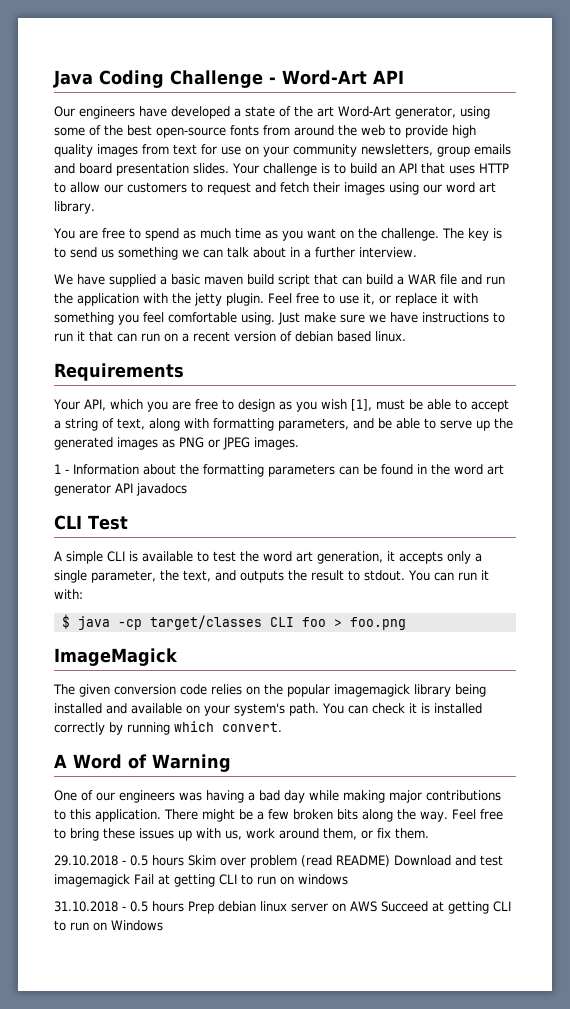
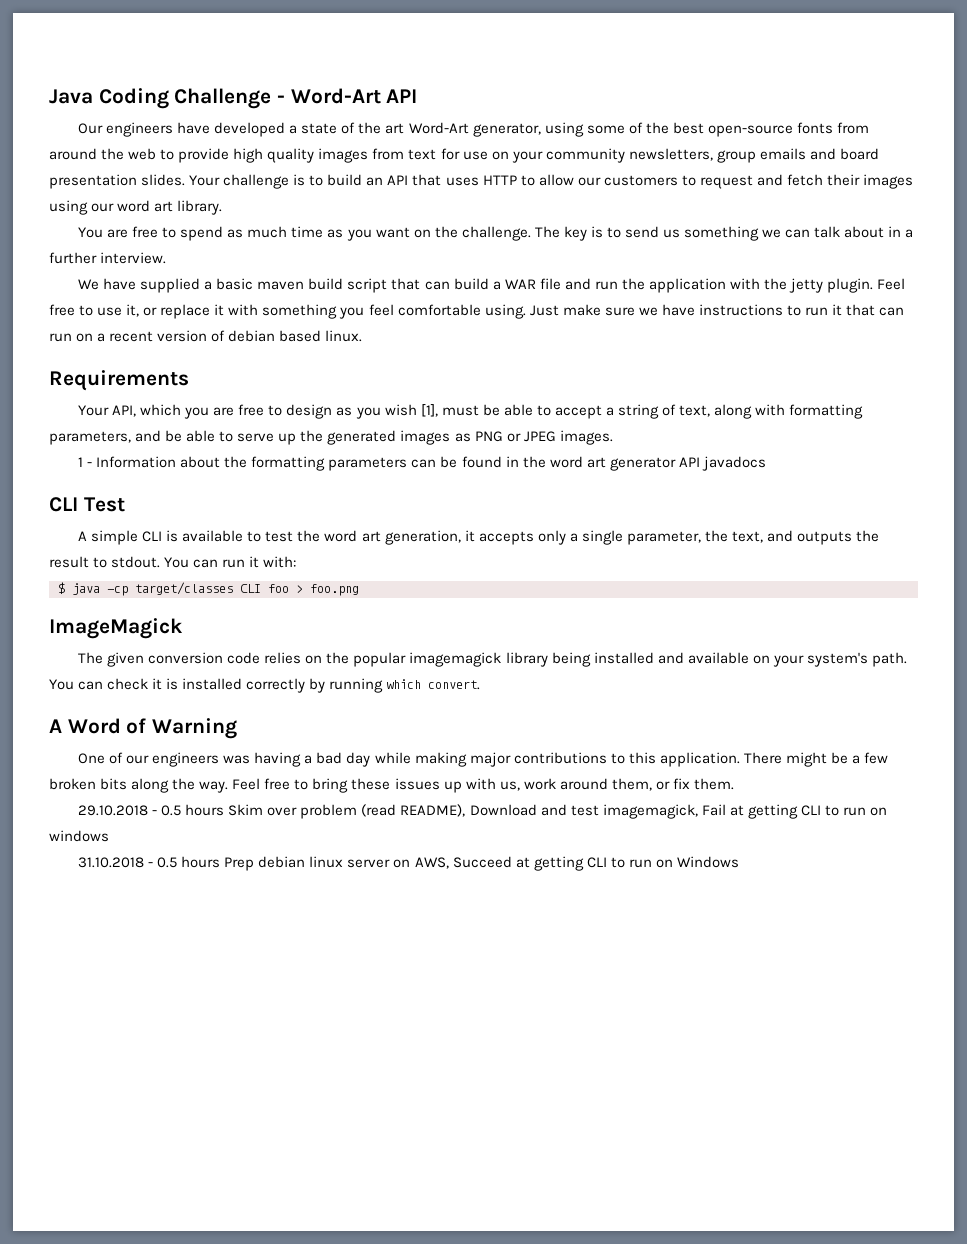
[336,855,390,867] README) -> [400,804,466,817] README),
[54,874,130,887] imagemagick -> [602,804,698,819] imagemagick,
[350,901,377,912] AWS -> [414,857,449,869] AWS,

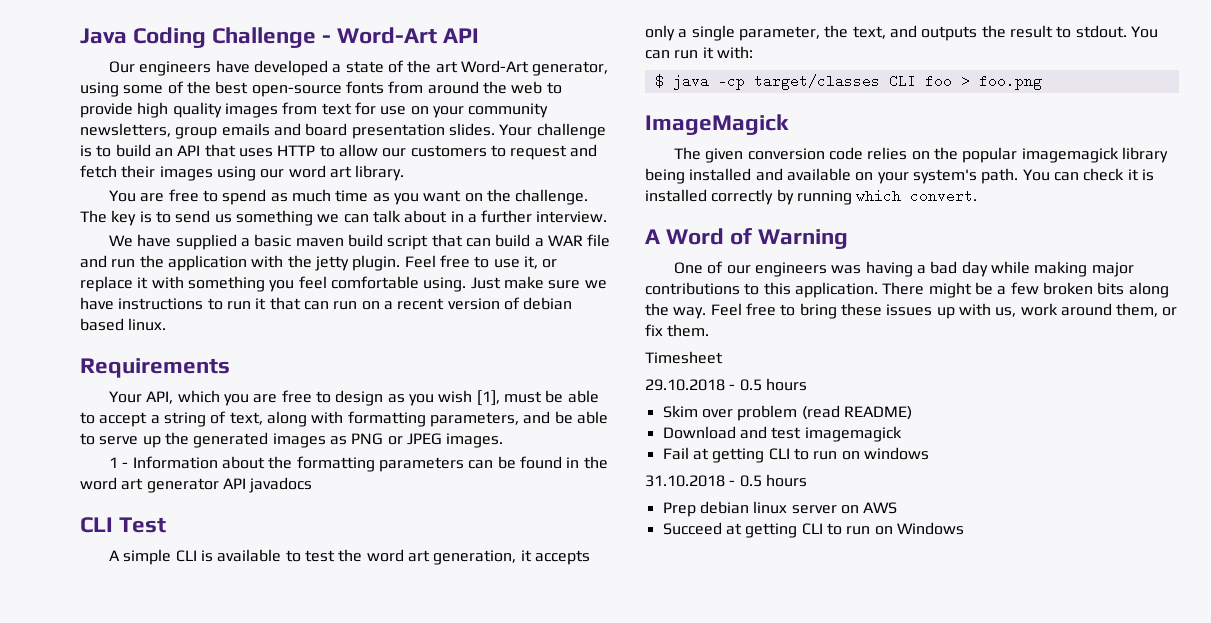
(734, 784) none -> [645,351,723,364] // Timesheet
(225, 810) none -> (807, 384) //
[400,804,466,817] README), -> [843,406,912,420] README) //
[602,804,698,819] imagemagick, -> [804,426,902,442] imagemagick //
(221, 862) none -> (807, 480) //
[414,857,449,869] AWS, -> [863,502,898,514] AWS //

